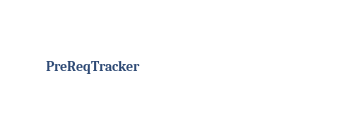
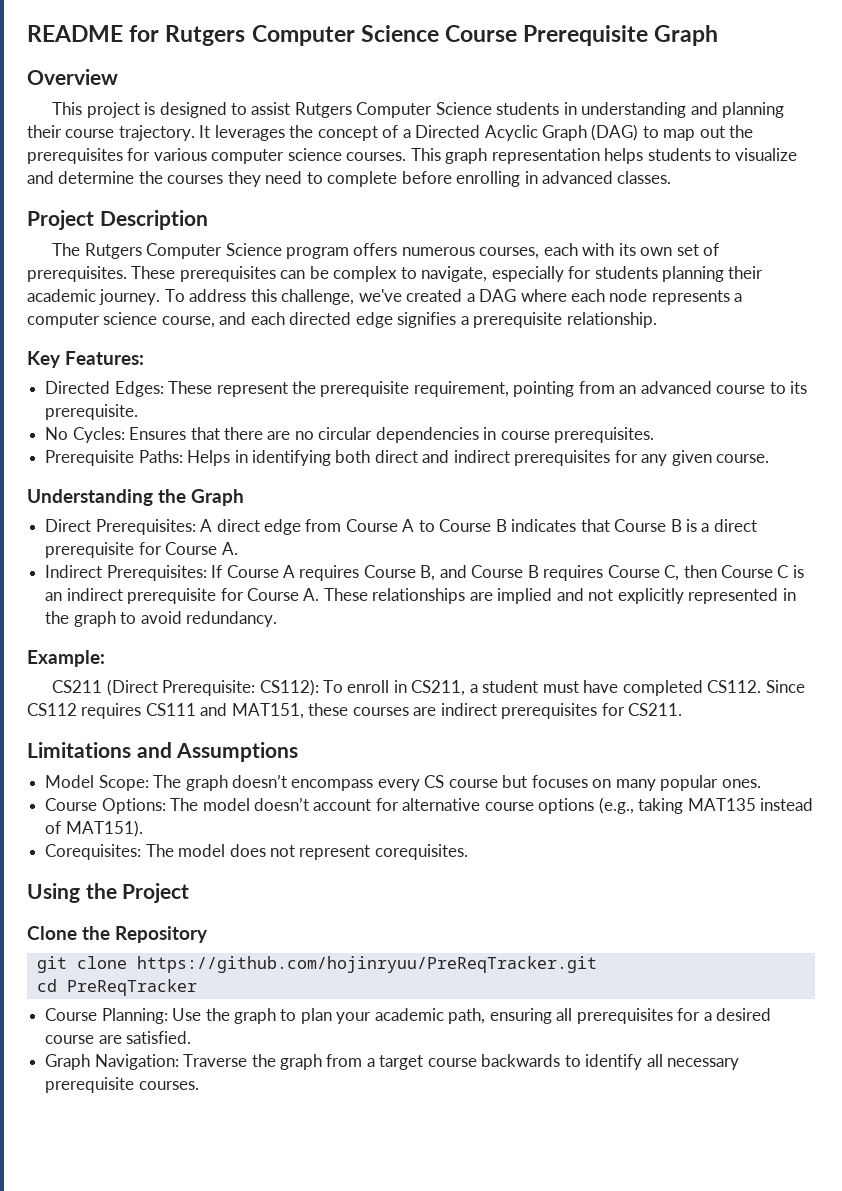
[46,60,140,74] PreReqTracker -> [27,25,719,46] [27,69,118,85] [52,102,785,118] [27,124,754,141] [27,148,798,164] [27,171,672,187] [27,210,208,230] [52,243,720,259] [27,266,764,282] [27,289,743,305] [27,312,657,328] [27,351,144,368] [45,381,808,397] [45,404,139,420] [45,427,655,443] [45,450,770,466] [27,489,244,506] [45,519,757,535] [45,542,238,558] [45,565,804,581] [45,588,796,604] [45,611,277,627] [27,650,105,667] [52,679,805,696] [27,703,683,719] [27,742,299,762] [45,774,761,791] [45,797,814,814] [45,820,143,837] [45,844,468,860] [27,883,190,903] [27,926,208,943] [36,956,597,973] [36,979,197,996] [45,1008,771,1024] [45,1031,192,1044] [45,1054,740,1070] [45,1077,199,1093] README for Rutgers Computer Science Course Prerequisite Graph // Overview // This project is designed to assist Rutgers Computer Science students in understanding and planning their course trajectory. It leverages the concept of a Directed Acyclic Graph (DAG) to map out the prerequisites for various computer science courses. This graph representation helps students to visualize and determine the courses they need to complete before enrolling in advanced classes. // Project Description // The Rutgers Computer Science program offers numerous courses, each with its own set of prerequisites. These prerequisites can be complex to navigate, especially for students planning their academic journey. To address this challenge, we've created a DAG where each node represents a computer science course, and each directed edge signifies a prerequisite relationship. // Key Features: // Directed Edges: These represent the prerequisite requirement, pointing from an advanced course to its prerequisite. // No Cycles: Ensures that there are no circular dependencies in course prerequisites. // Prerequisite Paths: Helps in identifying both direct and indirect prerequisites for any given course. // Understanding the Graph // Direct Prerequisites: A direct edge from Course A to Course B indicates that Course B is a direct prerequisite for Course A. // Indirect Prerequisites: If Course A requires Course B, and Course B requires Course C, then Course C is an indirect prerequisite for Course A. These relationships are implied and not explicitly represented in the graph to avoid redundancy. // Example: // CS211 (Direct Prerequisite: CS112): To enroll in CS211, a student must have completed CS112. Since CS112 requires CS111 and MAT151, these courses are indirect prerequisites for CS211. // Limitations and Assumptions // Model Scope: The graph doesn’t encompass every CS course but focuses on many popular ones. // Course Options: The model doesn’t account for alternative course options (e.g., taking MAT135 instead of MAT151). // Corequisites: The model does not represent corequisites. // Using the Project // Clone the Repository // git clone https://github.com/hojinryuu/PreReqTracker.git // cd PreReqTracker // Course Planning: Use the graph to plan your academic path, ensuring all prerequisites for a desired course are satisfied. // Graph Navigation: Traverse the graph from a target course backwards to identify all necessary prerequisite courses.

